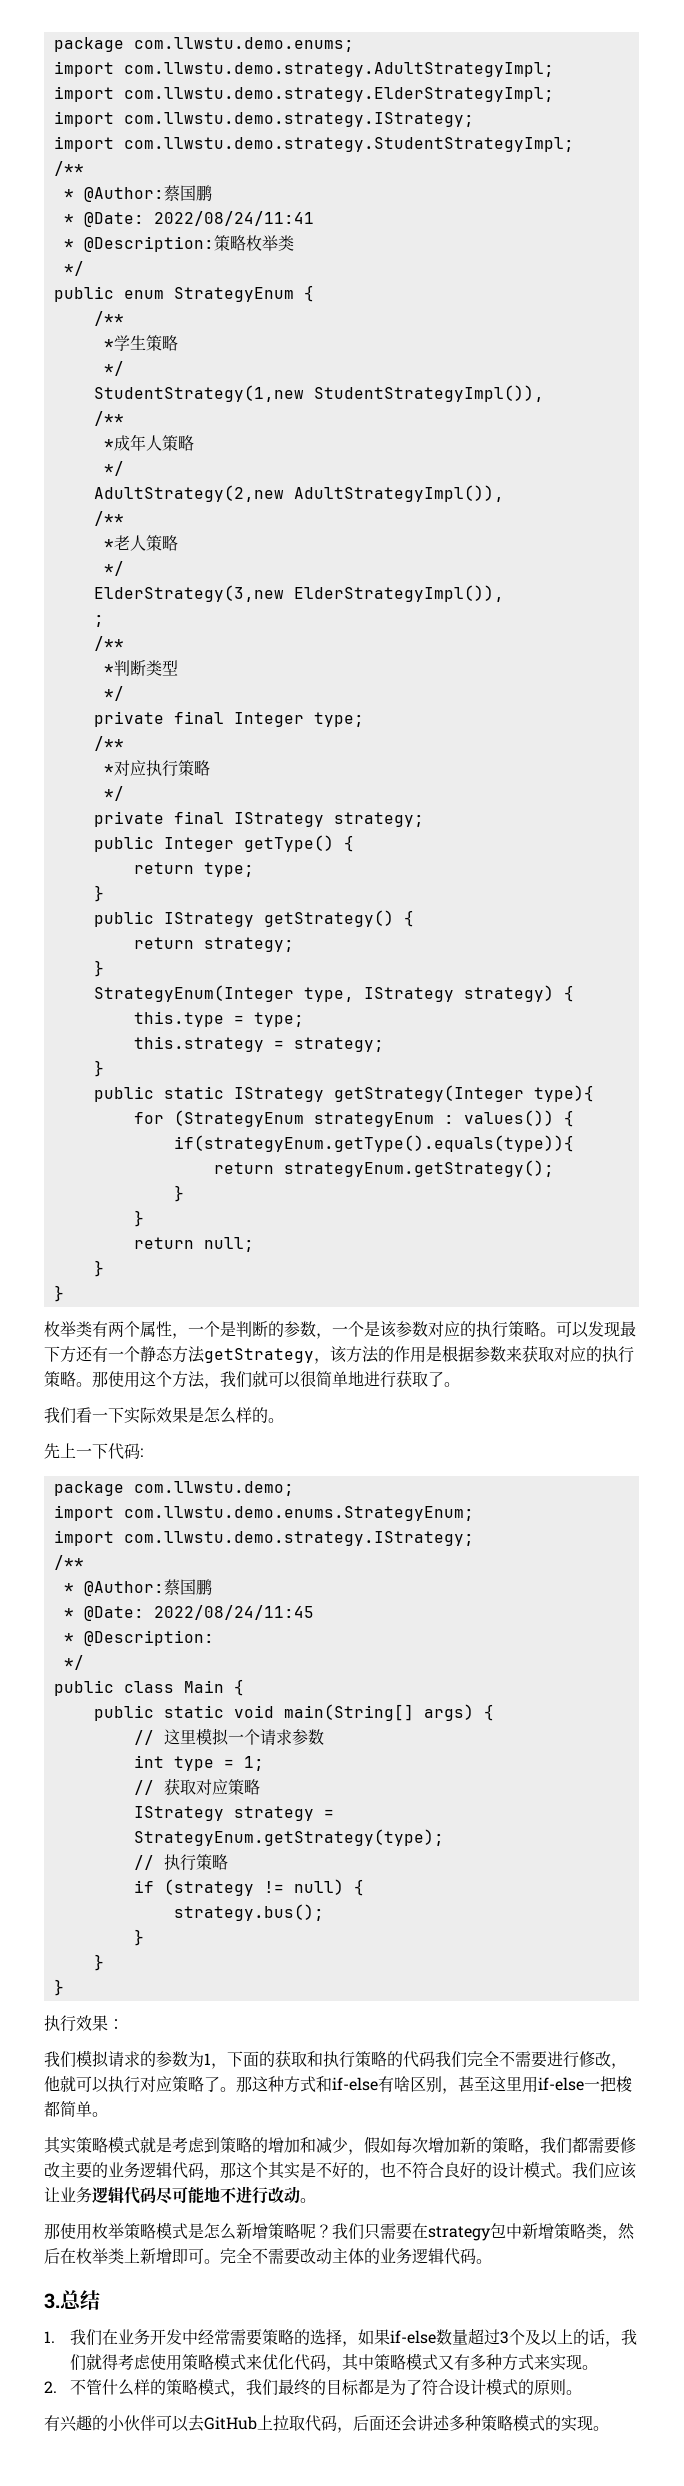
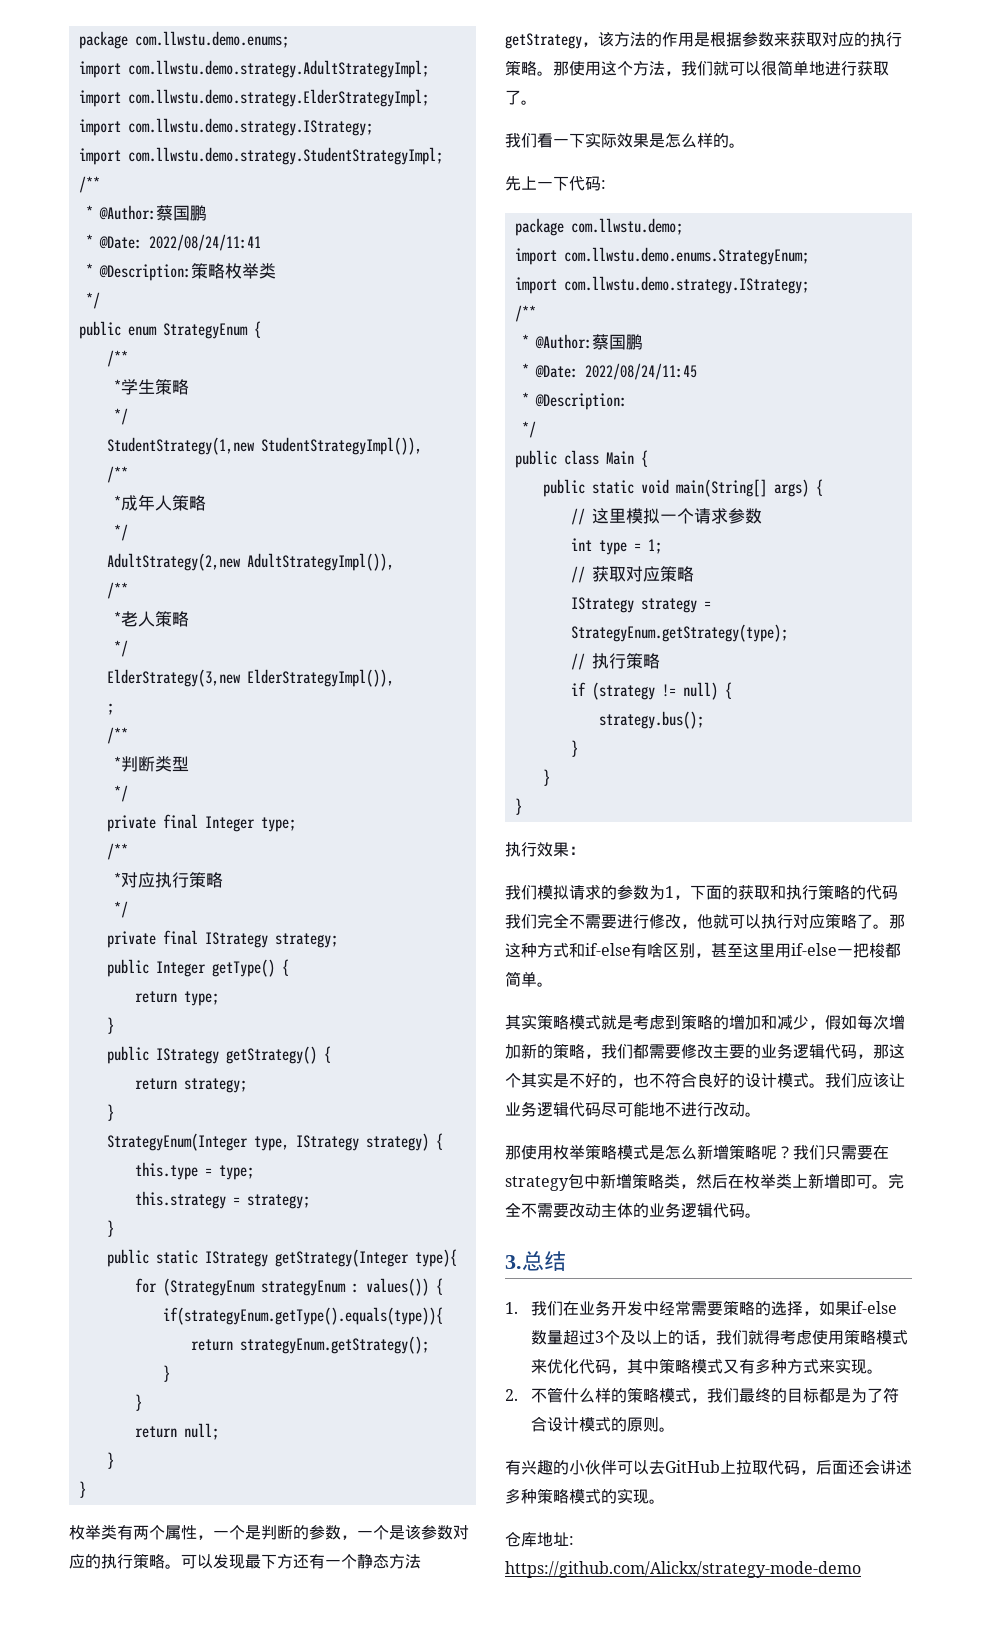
(609, 2428) none -> [505,1532,574,1547] [505,1561,861,1578] // 仓库地址: https://github.com/Alickx/strategy-mode-demo

